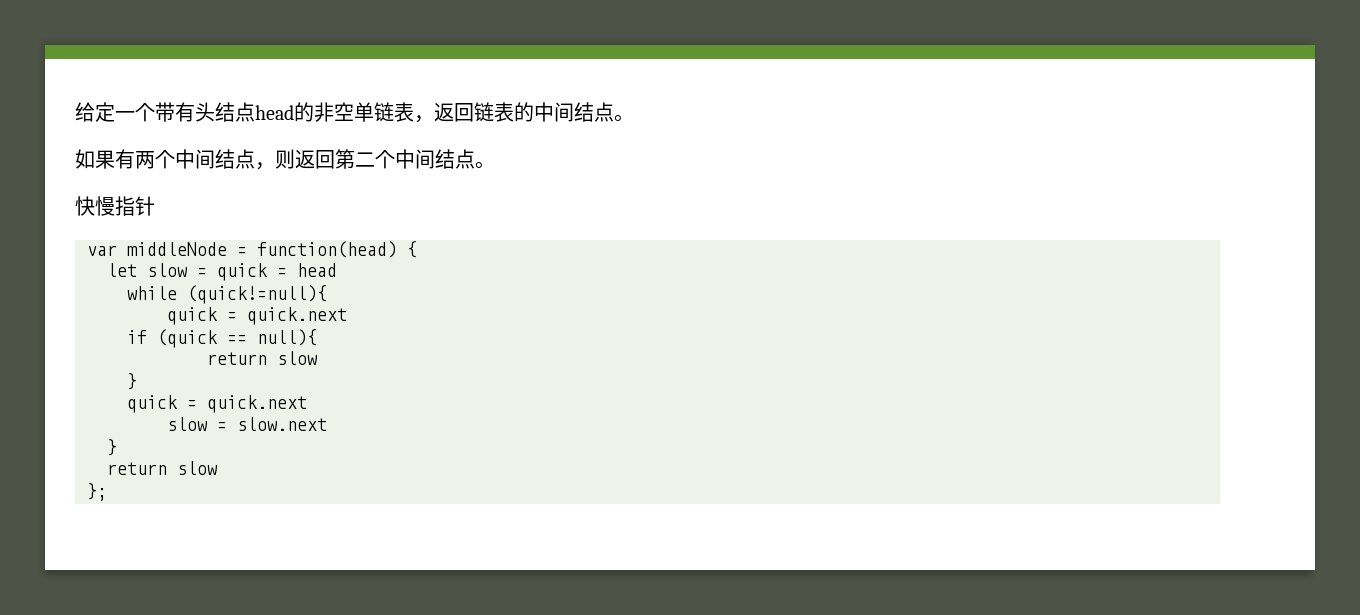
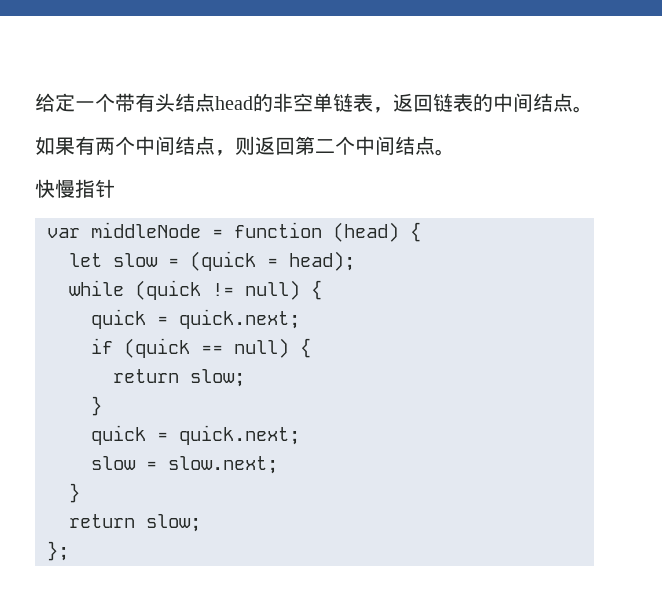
[257,241,397,258] function(head) -> [234,222,399,242] function (head)
[217,263,337,281] [127,285,327,304] [167,307,347,325] quick = head // while (quick!=null){ // quick = quick.next -> [190,251,355,271] [69,280,322,300] [91,309,300,329] (quick = head); // while (quick != null) { // quick = quick.next;
[257,329,317,346] [207,351,318,365] null){ // return slow -> [234,338,311,358] [113,369,245,387] null) { // return slow;
[207,395,307,413] [167,417,327,431] quick.next // slow = slow.next -> [179,425,300,445] [91,456,278,474] quick.next; // slow = slow.next;
[177,461,218,475] slow -> [146,514,201,532] slow;

